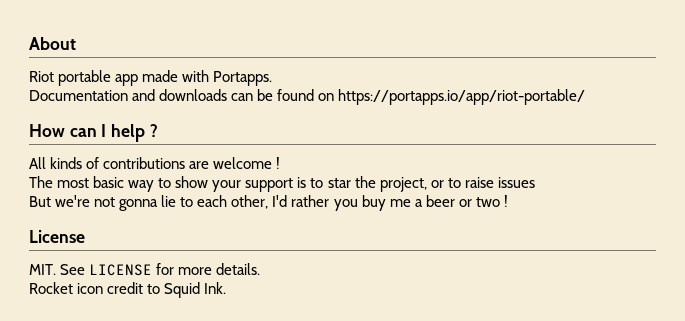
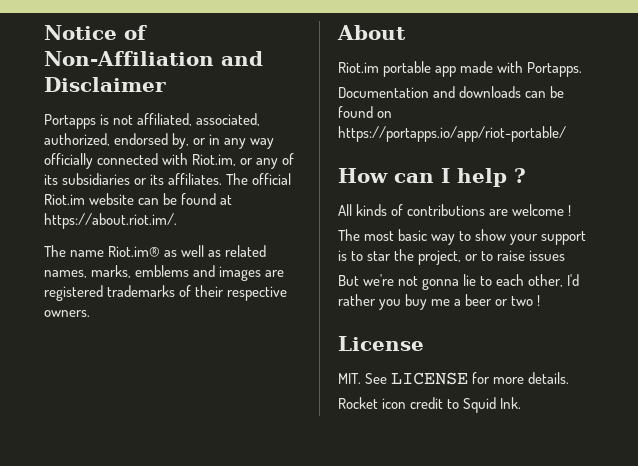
(29, 43) none -> [44,25,147,40] [44,51,263,66] [44,77,166,92] [44,113,261,129] [44,133,275,149] [44,153,295,169] [44,173,292,185] [44,193,233,205] [44,213,177,229] [44,245,267,257] [44,265,285,281] [44,285,288,301] [44,310,90,317] Notice of Non-Affiliation and Disclaimer // Portapps is not affiliated, associated, authorized, endorsed by, or in any way officially connected with Riot.im, or any of its subsidiaries or its affiliates. The official Riot.im website can be found at https://about.riot.im/. // The name Riot.im® as well as related names, marks, emblems and images are registered trademarks of their respective owners. //
[29,71,54,82] Riot -> [338,62,379,73] Riot.im

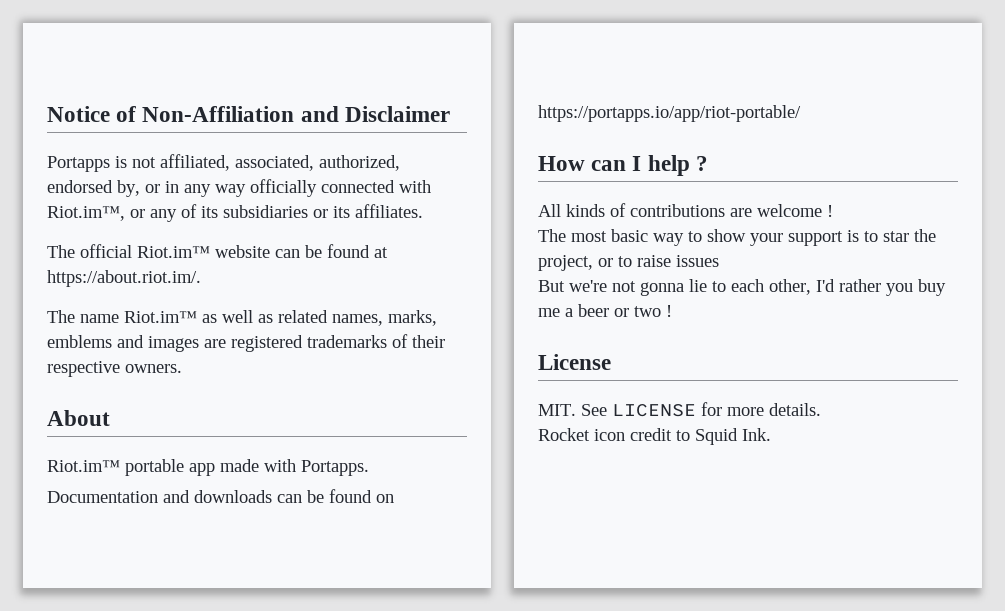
[192,154,237,166] Riot.im, -> [47,206,125,221] Riot.im™,
(223, 179) none -> (423, 211) //
[44,194,85,205] Riot.im -> [137,246,210,258] Riot.im™
[108,246,161,257] Riot.im® -> [124,311,197,323] Riot.im™
[338,62,379,73] Riot.im -> [47,460,120,472] Riot.im™

